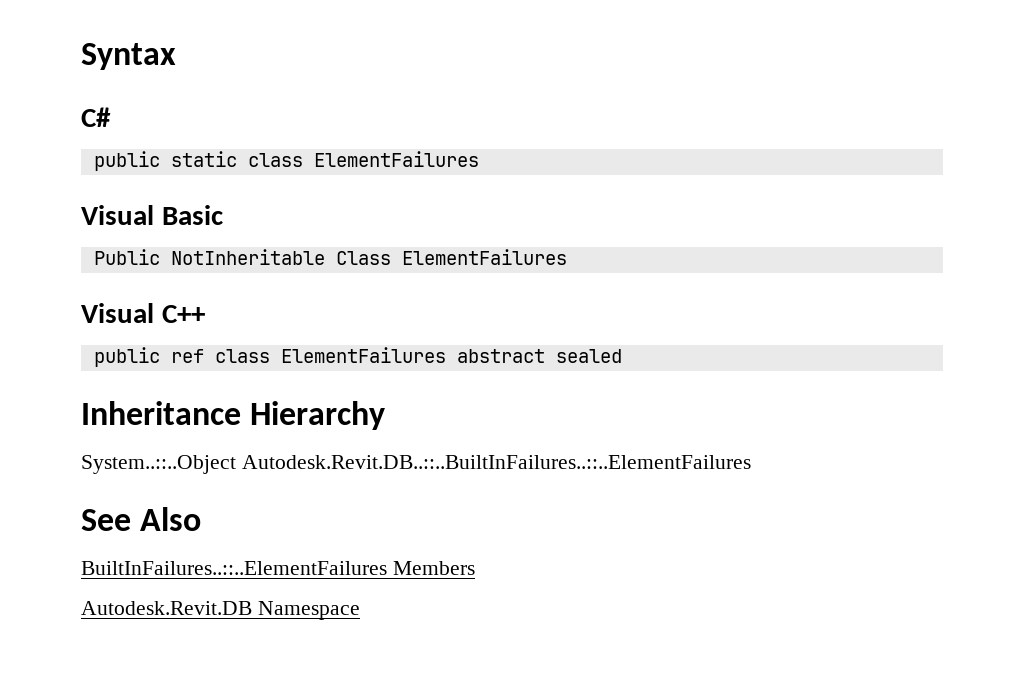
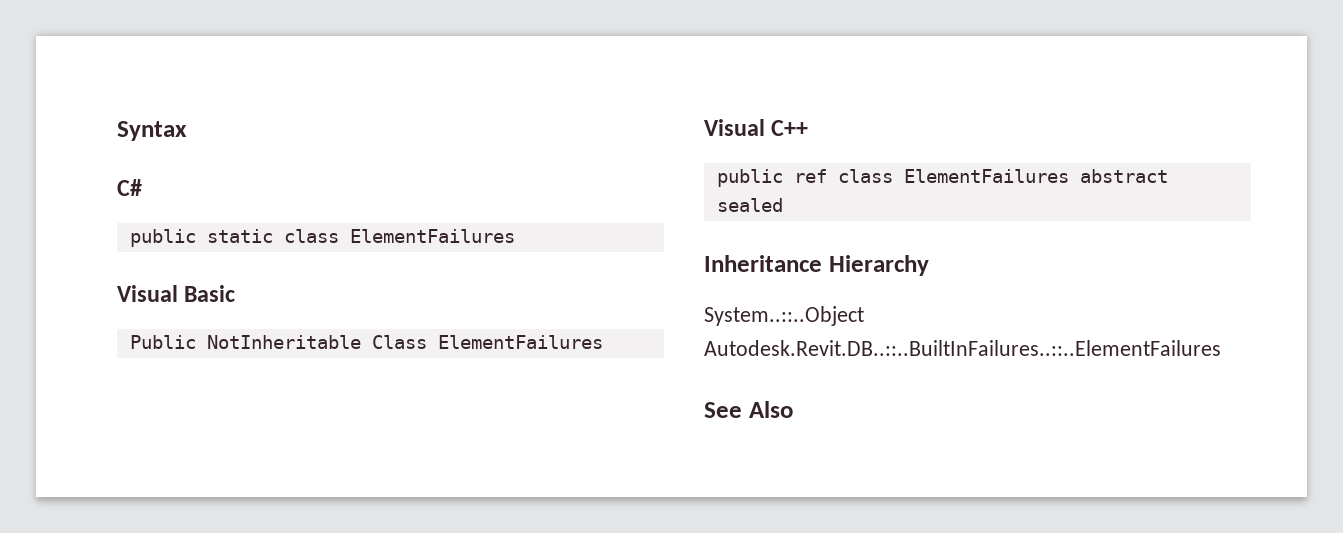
[81,561,475,575] [81,601,360,620] // BuiltInFailures..::..ElementFailures Members // Autodesk.Revit.DB Namespace -> (793, 409) none

